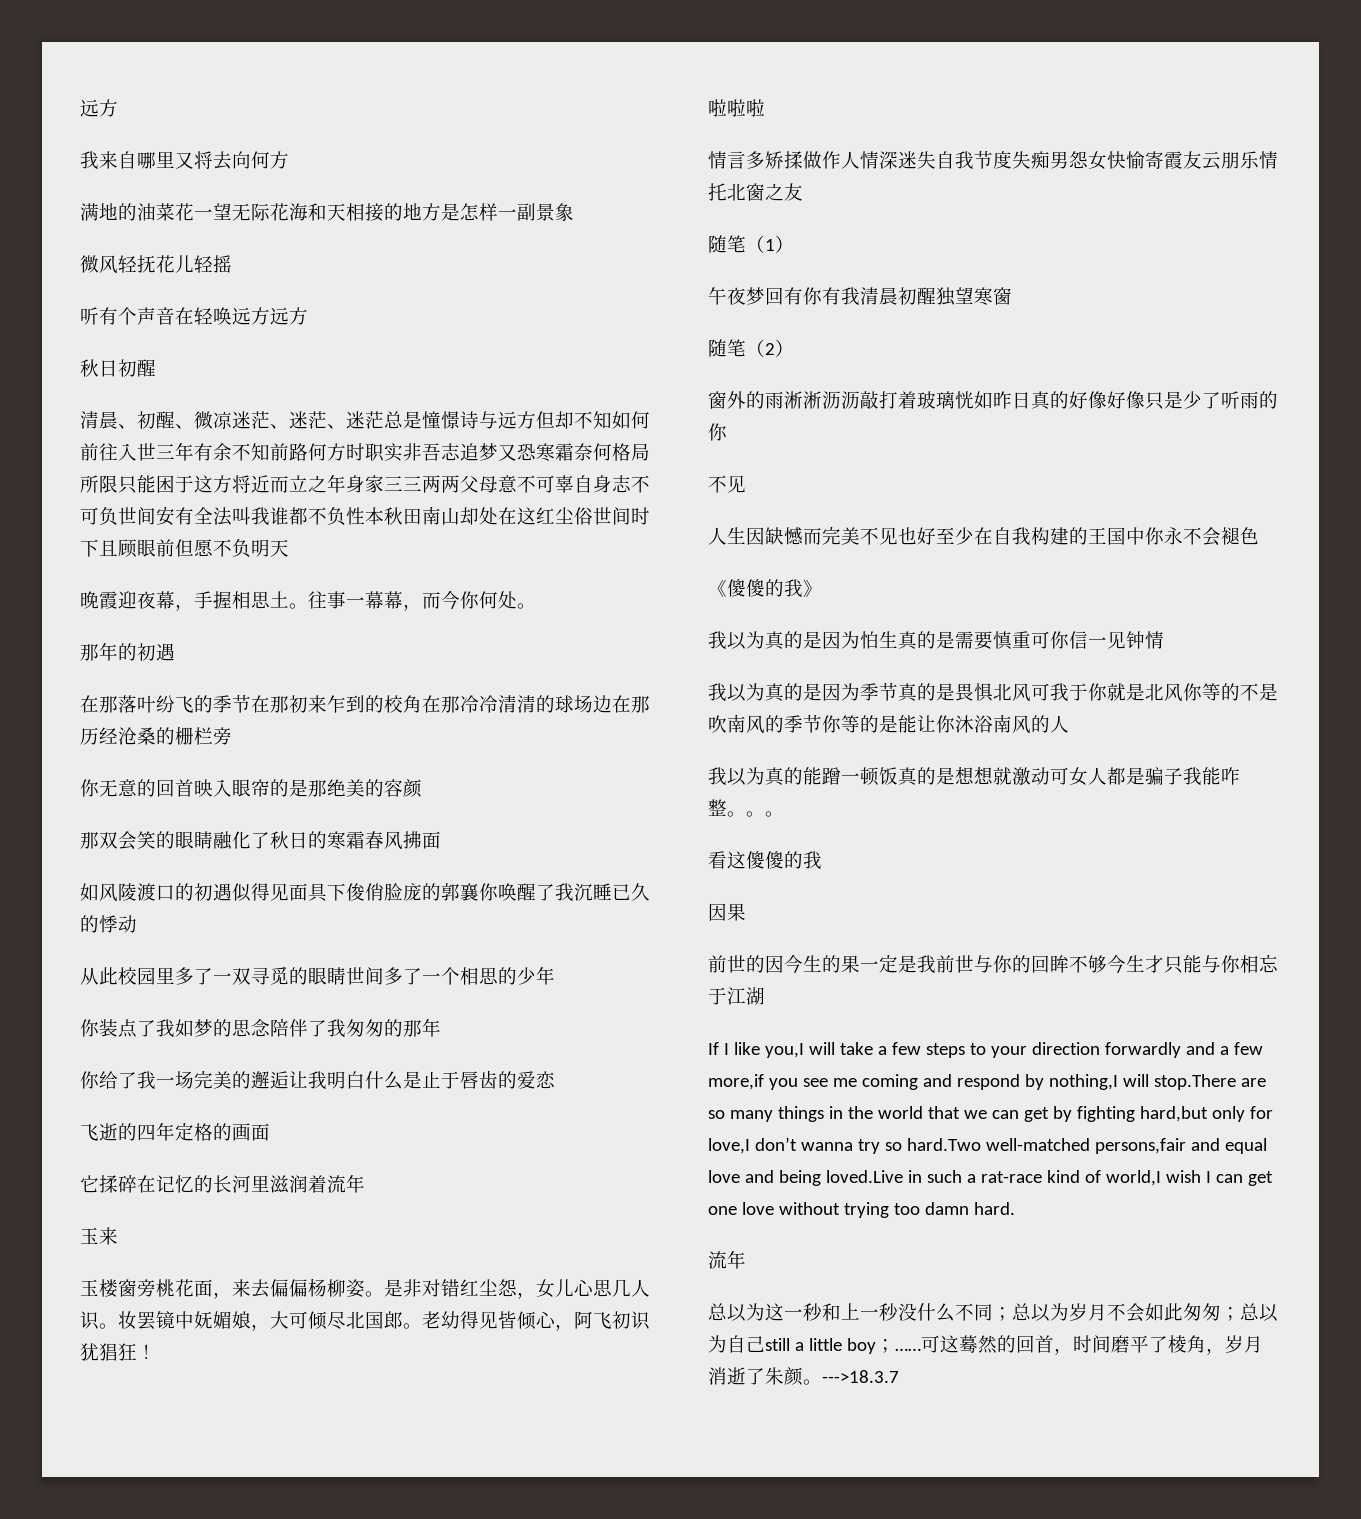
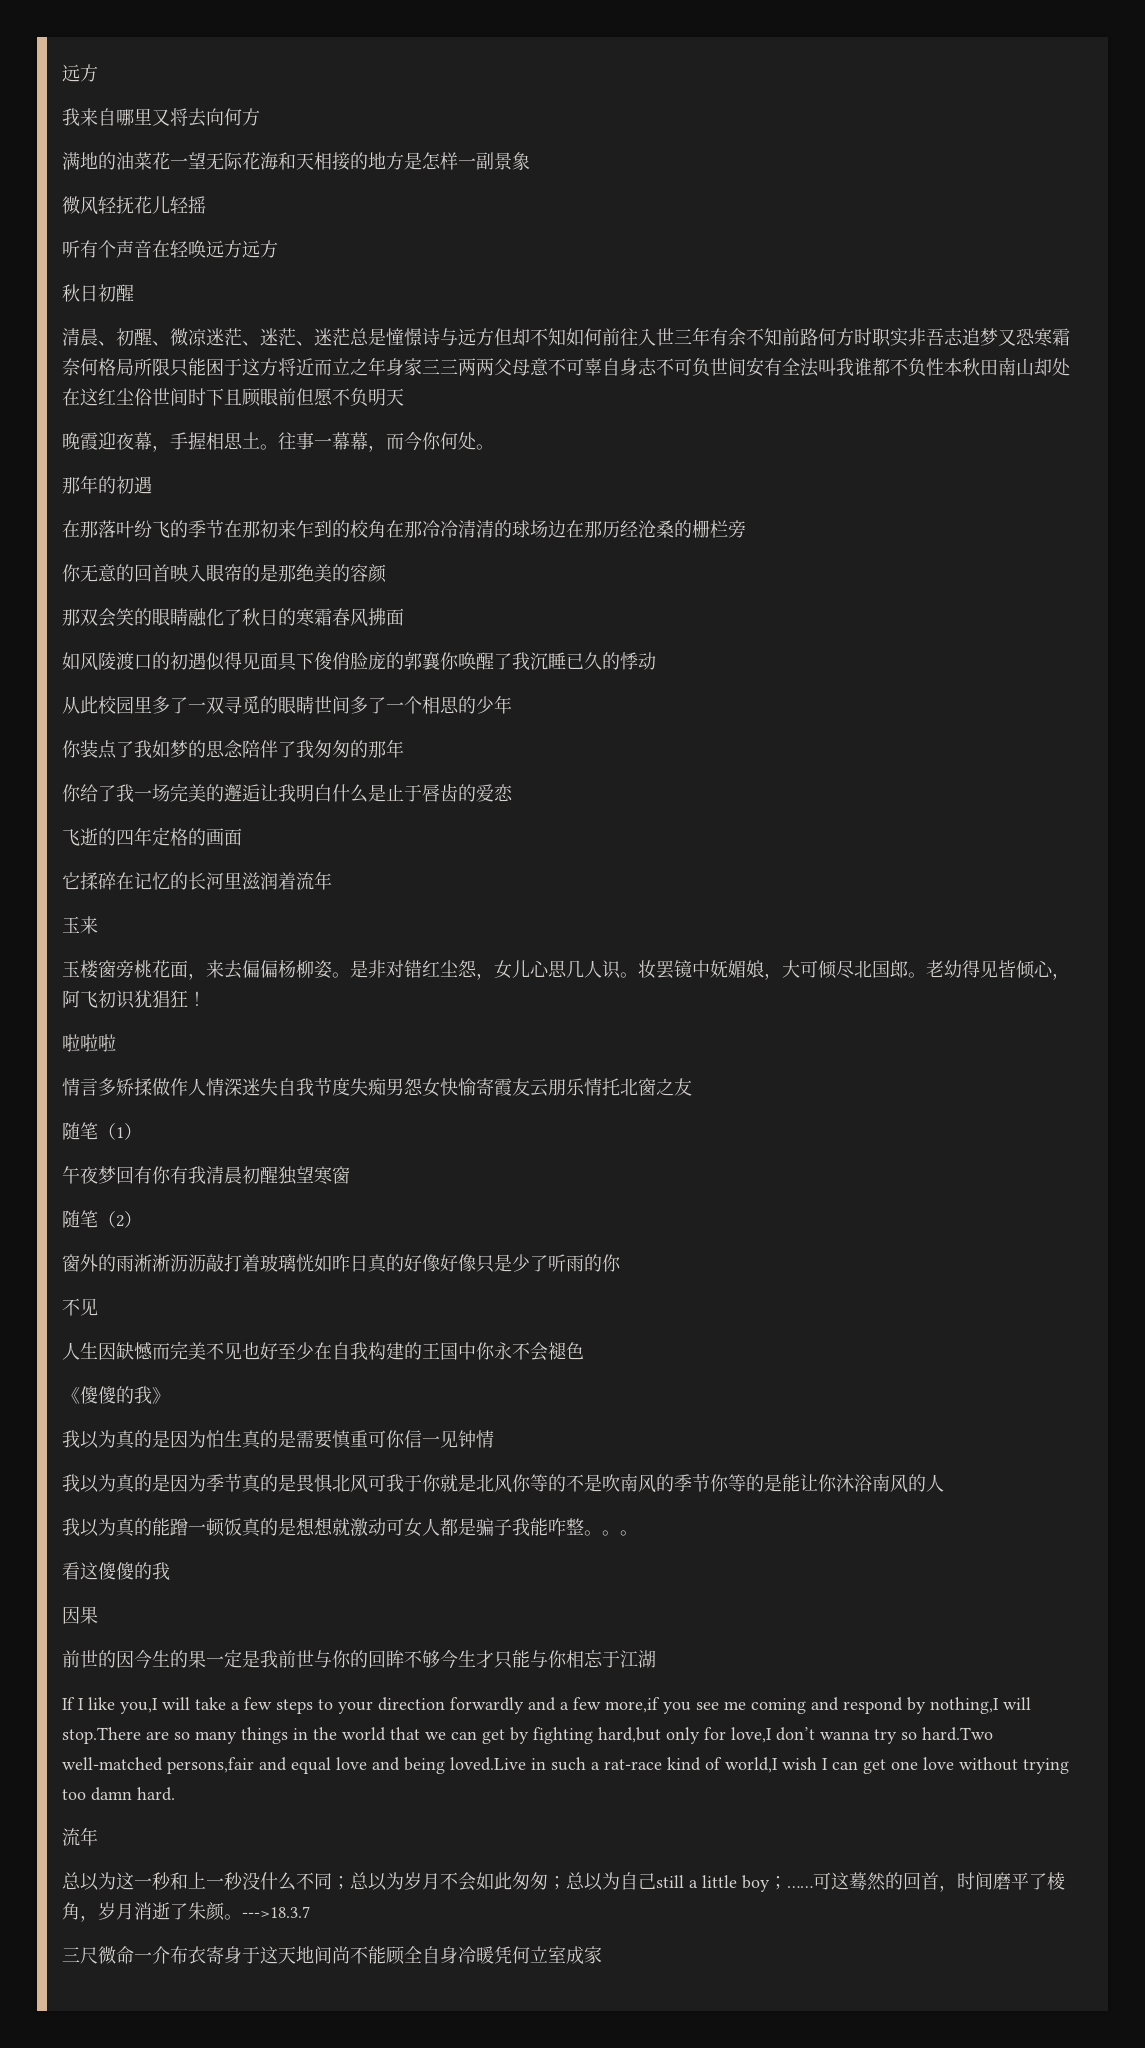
(899, 1376) none -> [62,1946,602,1965] // 三尺微命一介布衣寄身于这天地间尚不能顾全自身冷暖凭何立室成家

